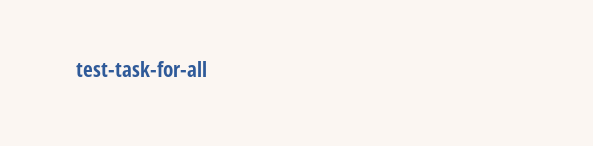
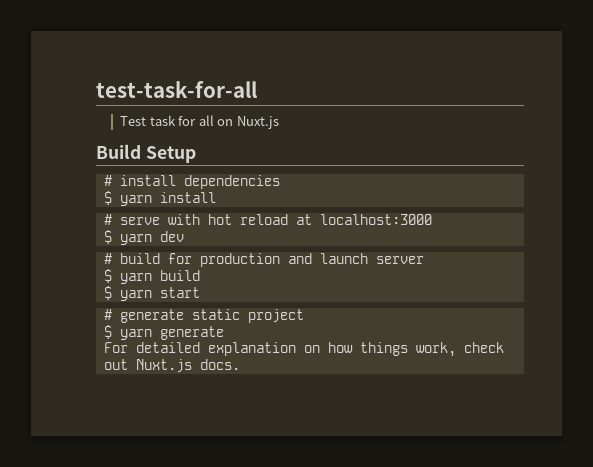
(207, 69) none -> [120,115,279,129] [96,144,196,163] [103,175,280,189] [103,191,216,206] [103,214,432,225] [103,230,184,245] [103,253,424,267] [103,269,200,284] [103,286,200,301] [103,309,304,323] [103,325,224,340] [103,342,504,357] [103,359,240,373] // Test task for all on Nuxt.js // Build Setup // # install dependencies // $ yarn install // # serve with hot reload at localhost:3000 // $ yarn dev // # build for production and launch server // $ yarn build // $ yarn start // # generate static project // $ yarn generate // For detailed explanation on how things work, check out Nuxt.js docs.

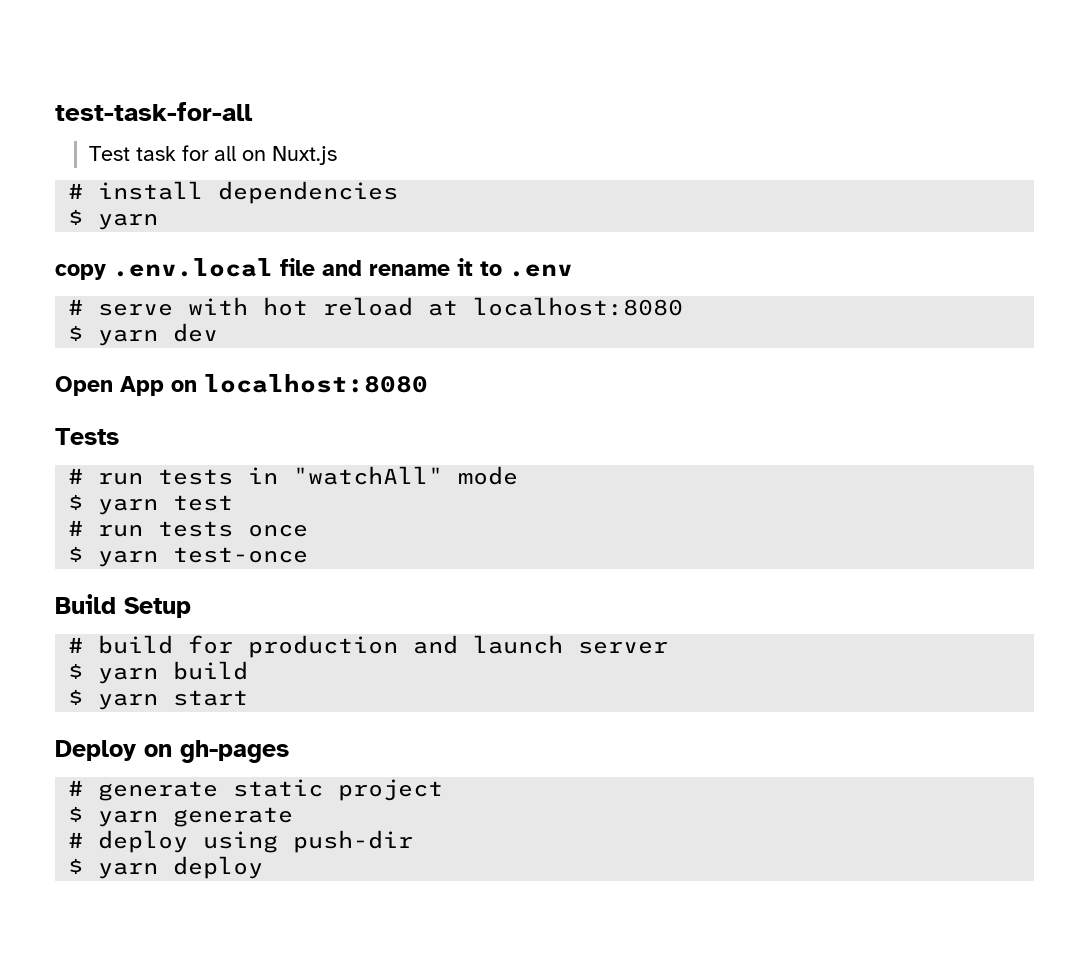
[96,144,196,163] // Build Setup -> (338, 155) none
[159,192,216,203] install -> [55,258,573,280] // copy .env.local file and rename it to .env
[319,214,432,225] localhost:3000 -> [473,297,684,316] localhost:8080
(184, 236) none -> [55,374,428,396] [55,428,119,445] [68,466,519,485] [68,494,234,515] [68,520,309,537] [68,546,309,567] [55,594,191,618] // Open App on localhost:8080 // Tests // # run tests in "watchAll" mode // $ yarn test // # run tests once // $ yarn test-once // Build Setup
(200, 292) none -> [55,740,289,763] // Deploy on gh-pages
[103,342,504,357] [103,359,240,373] For detailed explanation on how things work, check out Nuxt.js docs. -> [68,830,414,853] [68,856,264,879] # deploy using push-dir // $ yarn deploy

